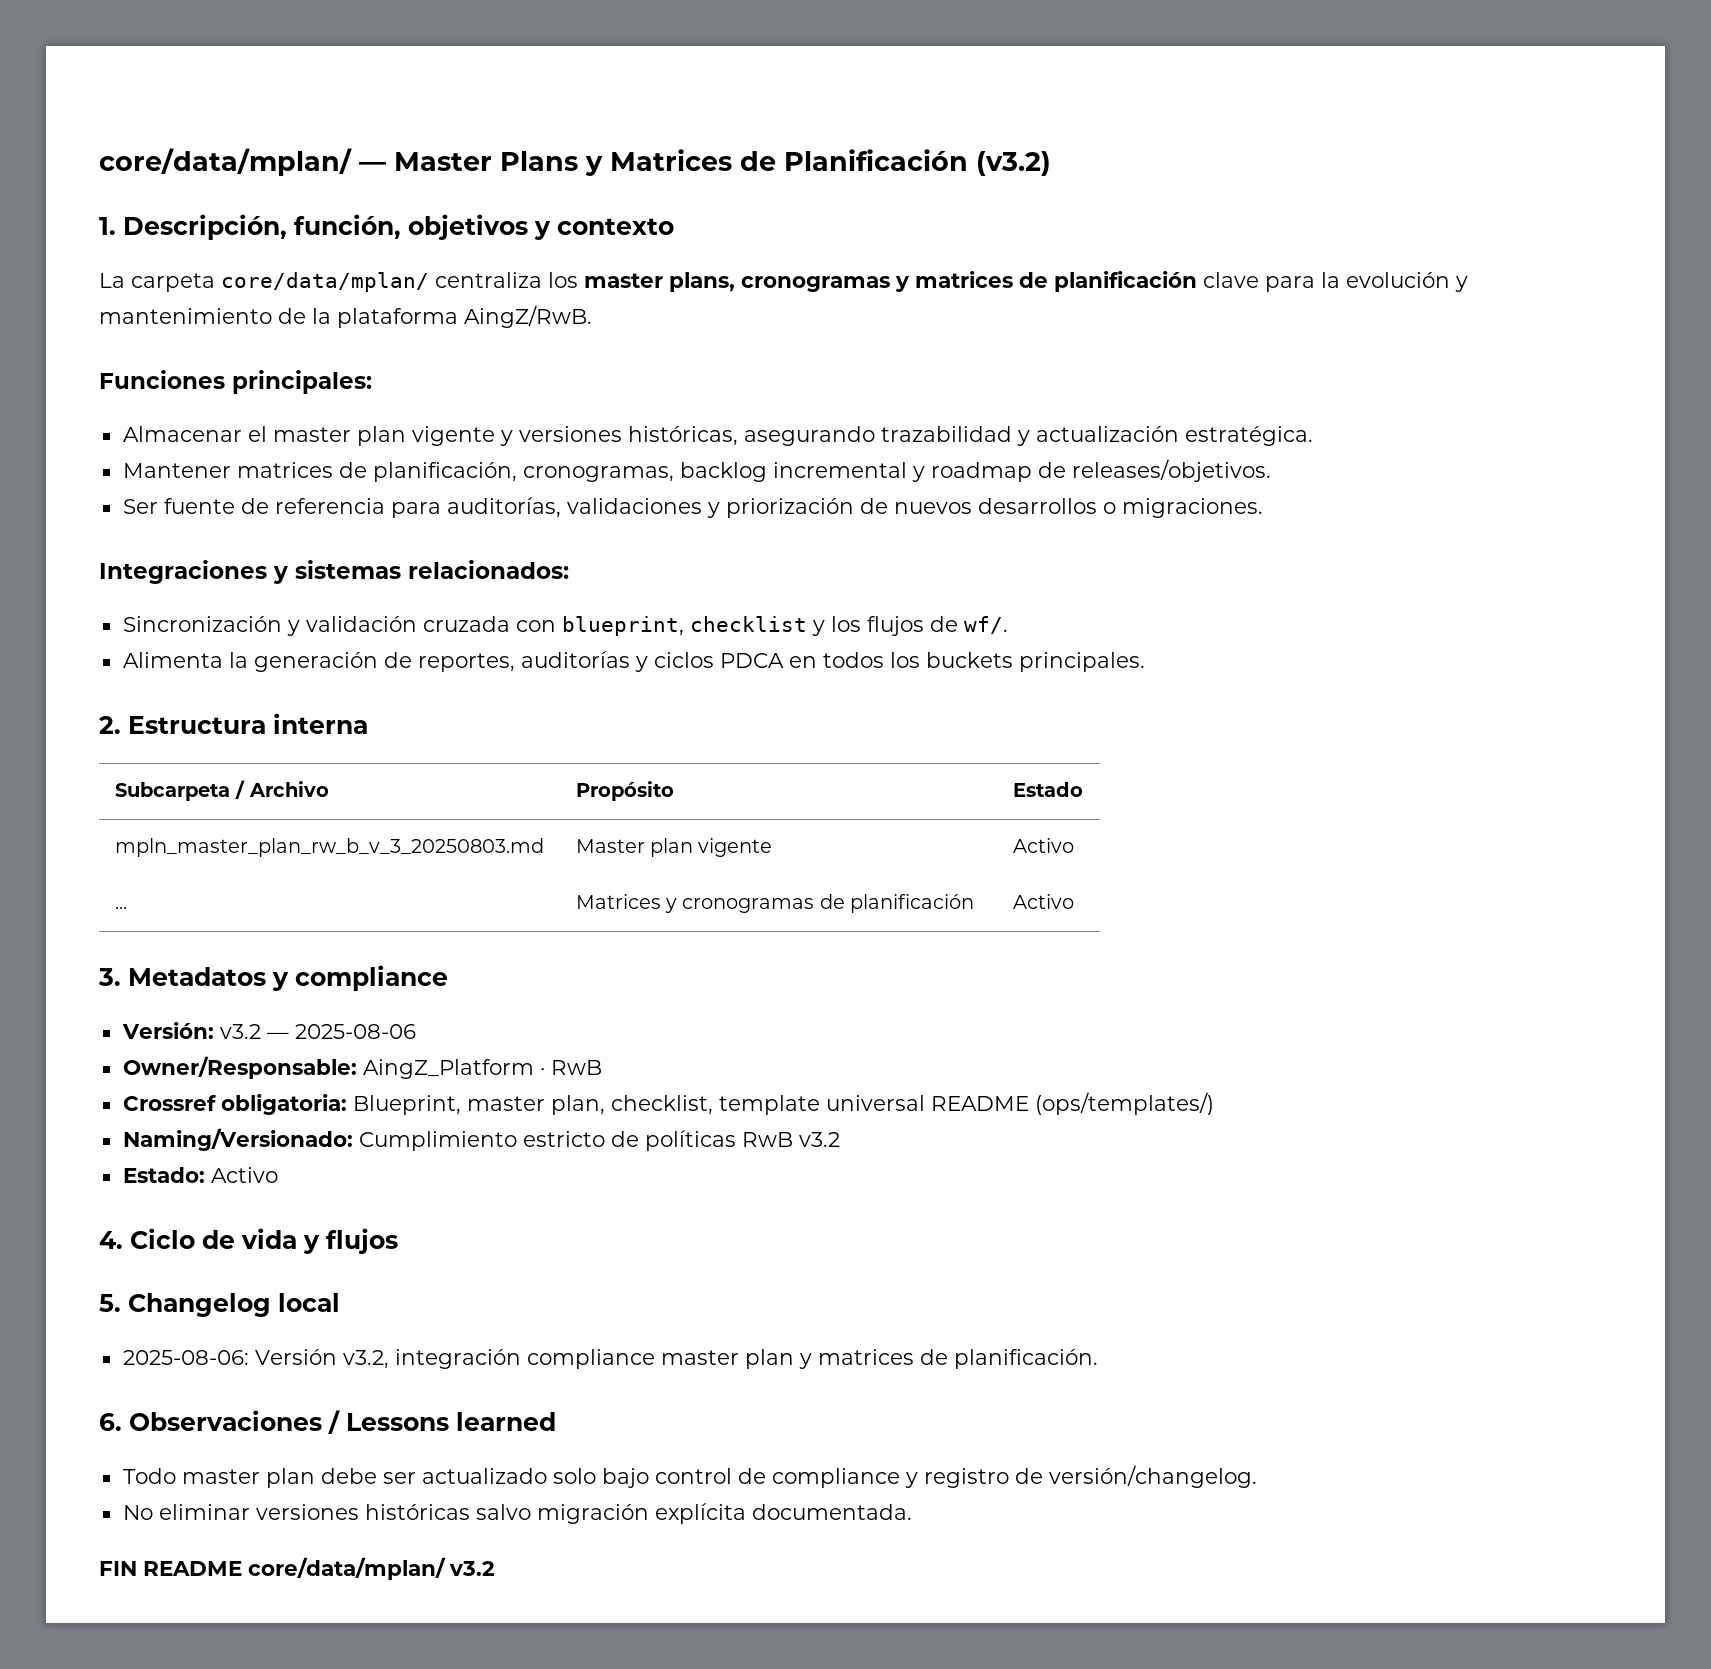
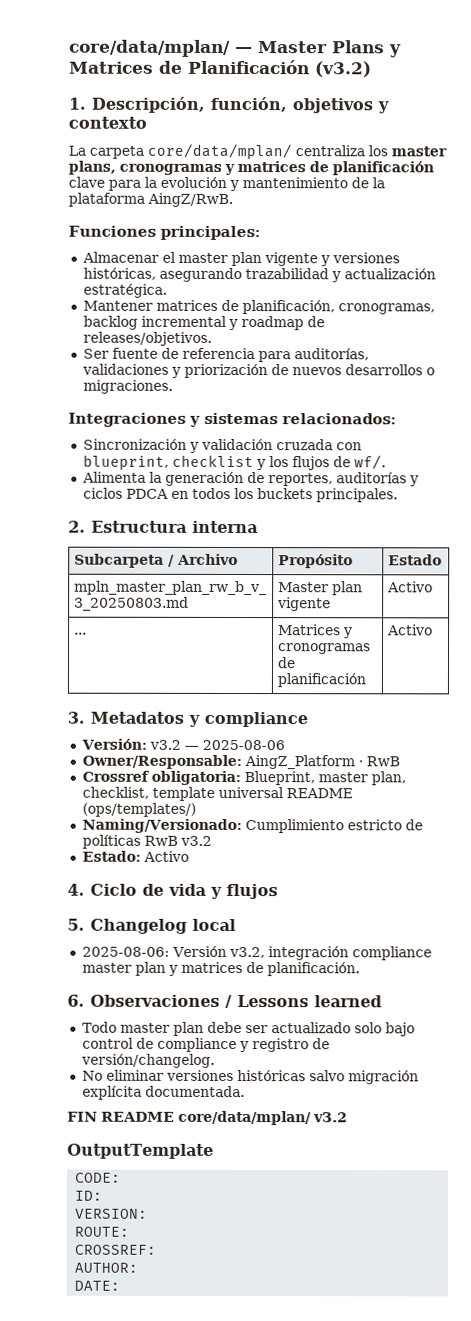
(495, 1568) none -> [67,1143,214,1159] [75,1172,122,1183] [75,1190,104,1201] [75,1208,149,1219] [74,1226,131,1237] [74,1244,157,1255] [74,1262,139,1273] [74,1280,121,1291] // OutputTemplate // CODE: // ID: // VERSION: // ROUTE: // CROSSREF: // AUTHOR: // DATE:

